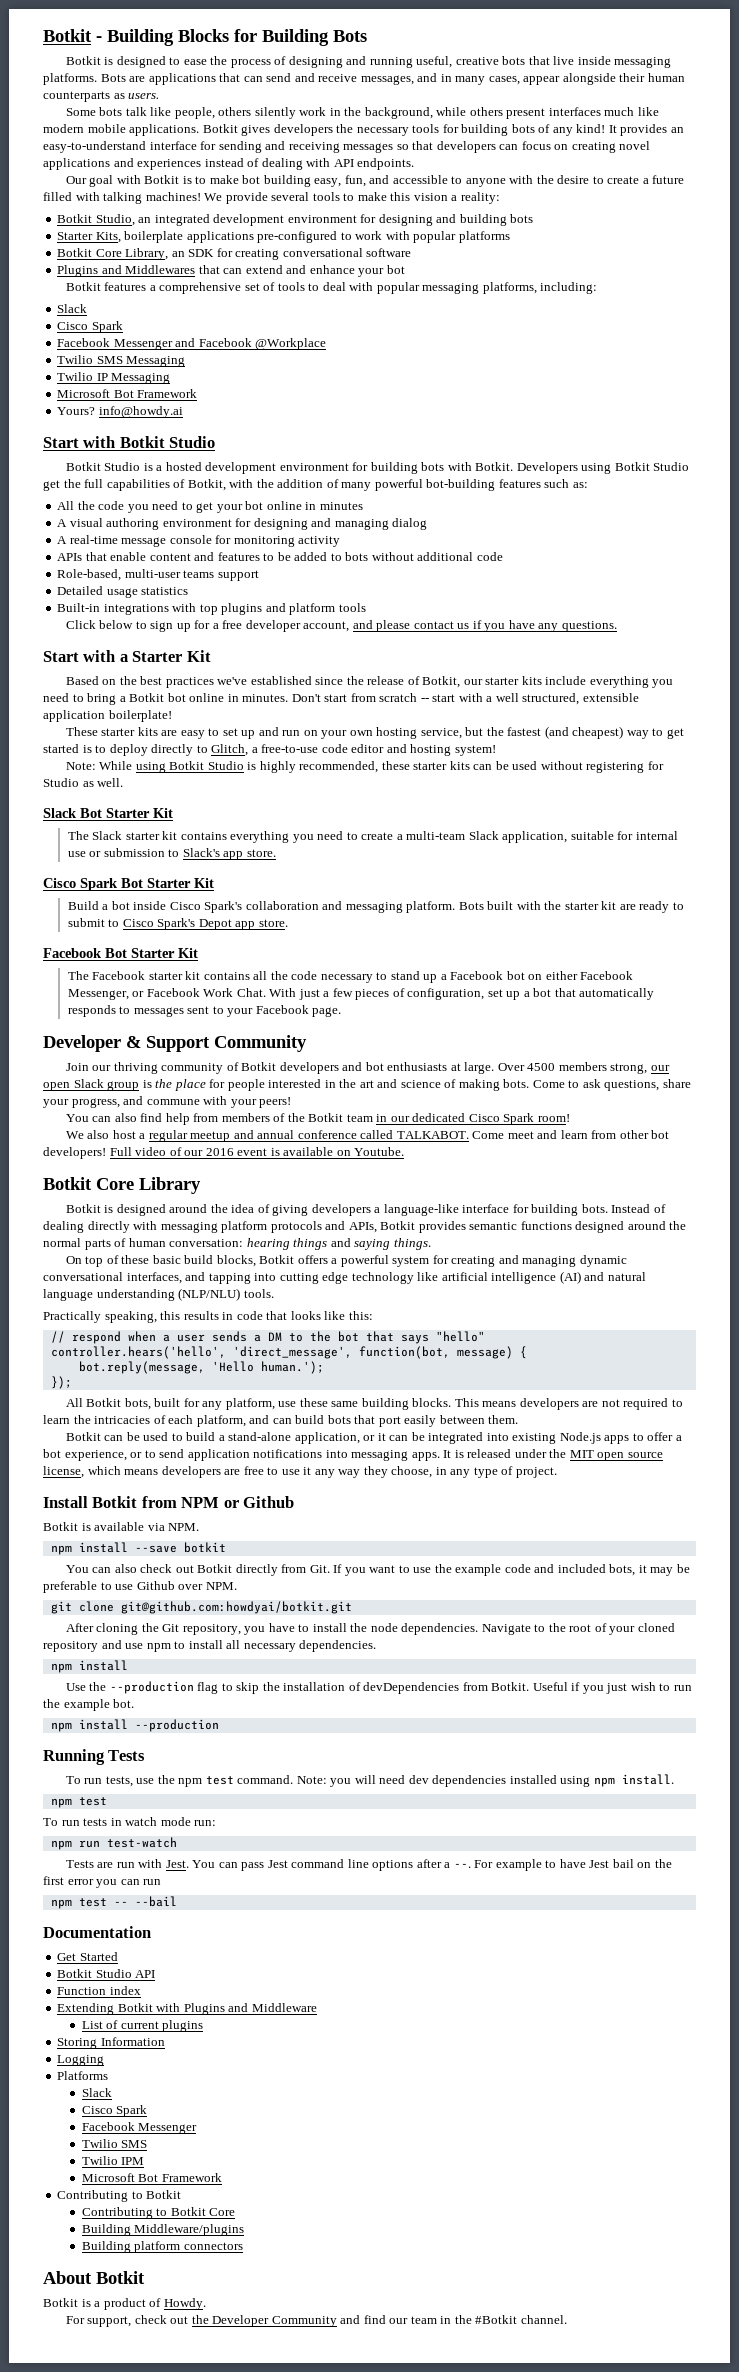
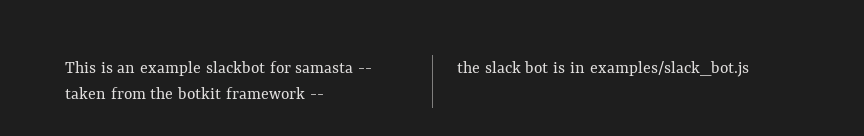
[43,29,367,46] [65,56,672,68] [43,73,685,85] [43,91,160,102] [65,107,659,119] [43,124,684,136] [43,141,651,153] [43,158,415,170] [65,175,685,187] [43,192,500,204] [57,214,534,226] [57,231,510,243] [57,248,412,260] [57,265,405,277] [65,282,598,294] [57,304,88,313] [57,321,123,333] [57,338,327,350] [57,355,186,367] [57,372,171,384] [57,389,198,398] [57,406,183,418] [43,436,216,448] [65,462,690,474] [43,479,588,491] [57,501,363,513] [57,518,428,530] [57,535,341,547] [57,552,503,561] [57,569,259,581] [57,586,189,598] [57,603,366,615] [65,620,617,632] [43,650,211,662] [65,676,674,688] [43,693,639,705] [43,710,172,722] [65,726,684,739] [43,744,496,756] [65,761,664,773] [43,778,124,787] [43,808,173,818] [67,831,678,843] [67,848,276,860] [43,878,214,891] [67,901,684,913] [67,918,288,930] [43,948,198,958] [67,971,634,983] [67,988,655,1000] [67,1005,342,1017] [43,1035,307,1052] [65,1062,670,1074] [43,1079,691,1091] [43,1096,292,1108] [65,1113,570,1125] [65,1130,670,1142] [43,1147,405,1159] [43,1177,201,1194] [65,1204,666,1216] [43,1221,687,1233] [43,1238,431,1250] [65,1255,627,1267] [43,1271,646,1284] [43,1288,274,1301] [43,1311,373,1323] [50,1331,485,1344] [50,1346,527,1359] [78,1361,324,1374] [50,1376,72,1389] [65,1398,683,1410] [43,1415,519,1427] [65,1432,682,1444] [43,1449,663,1461] [43,1466,557,1478] [43,1496,295,1508] [43,1522,200,1531] [50,1542,226,1555] [65,1564,690,1576] [43,1581,237,1593] [50,1601,352,1614] [65,1623,675,1635] [43,1640,377,1652] [50,1660,128,1673] [65,1681,692,1694] [43,1699,135,1711] [50,1719,219,1732] [43,1749,146,1765] [65,1774,674,1787] [50,1797,107,1808] [43,1817,217,1826] [50,1837,177,1850] [65,1859,672,1871] [43,1876,162,1888] [50,1896,177,1909] [43,1926,151,1938] [57,1952,118,1961] [57,1969,156,1978] [57,1986,141,1995] [57,2003,317,2015] [81,2020,204,2032] [57,2037,165,2049] [57,2055,105,2066] [57,2071,109,2080] [81,2088,112,2097] [81,2105,148,2117] [81,2122,198,2134] [81,2139,148,2148] [81,2156,145,2165] [81,2173,222,2182] [57,2190,182,2202] [81,2207,236,2219] [81,2224,245,2236] [81,2241,243,2253] [43,2271,145,2284] [43,2298,206,2310] [65,2315,567,2327] Botkit - Building Blocks for Building Bots // Botkit is designed to ease the process of designing and running useful, creative bots that live inside messaging platforms. Bots are applications that can send and receive messages, and in many cases, appear alongside their human counterparts as users. // Some bots talk like people, others silently work in the background, while others present interfaces much like modern mobile applications. Botkit gives developers the necessary tools for building bots of any kind! It provides an easy-to-understand interface for sending and receiving messages so that developers can focus on creating novel applications and experiences instead of dealing with API endpoints. // Our goal with Botkit is to make bot building easy, fun, and accessible to anyone with the desire to create a future filled with talking machines! We provide several tools to make this vision a reality: // Botkit Studio, an integrated development environment for designing and building bots // Starter Kits, boilerplate applications pre-configured to work with popular platforms // Botkit Core Library, an SDK for creating conversational software // Plugins and Middlewares that can extend and enhance your bot // Botkit features a comprehensive set of tools to deal with popular messaging platforms, including: // Slack // Cisco Spark // Facebook Messenger and Facebook @Workplace // Twilio SMS Messaging // Twilio IP Messaging // Microsoft Bot Framework // Yours? info@howdy.ai // Start with Botkit Studio // Botkit Studio is a hosted development environment for building bots with Botkit. Developers using Botkit Studio get the full capabilities of Botkit, with the addition of many powerful bot-building features such as: // All the code you need to get your bot online in minutes // A visual authoring environment for designing and managing dialog // A real-time message console for monitoring activity // APIs that enable content and features to be added to bots without additional code // Role-based, multi-user teams support // Detailed usage statistics // Built-in integrations with top plugins and platform tools // Click below to sign up for a free developer account, and please contact us if you have any questions. // Start with a Starter Kit // Based on the best practices we've established since the release of Botkit, our starter kits include everything you need to bring a Botkit bot online in minutes. Don't start from scratch -- start with a well structured, extensible application boilerplate! // These starter kits are easy to set up and run on your own hosting service, but the fastest (and cheapest) way to get started is to deploy directly to Glitch, a free-to-use code editor and hosting system! // Note: While using Botkit Studio is highly recommended, these starter kits can be used without registering for Studio as well. // Slack Bot Starter Kit // The Slack starter kit contains everything you need to create a multi-team Slack application, suitable for internal use or submission to Slack's app store. // Cisco Spark Bot Starter Kit // Build a bot inside Cisco Spark's collaboration and messaging platform. Bots built with the starter kit are ready to submit to Cisco Spark's Depot app store. // Facebook Bot Starter Kit // The Facebook starter kit contains all the code necessary to stand up a Facebook bot on either Facebook Messenger, or Facebook Work Chat. With just a few pieces of configuration, set up a bot that automatically responds to messages sent to your Facebook page. // Developer & Support Community // Join our thriving community of Botkit developers and bot enthusiasts at large. Over 4500 members strong, our open Slack group is the place for people interested in the art and science of making bots. Come to ask questions, share your progress, and commune with your peers! // You can also find help from members of the Botkit team in our dedicated Cisco Spark room! // We also host a regular meetup and annual conference called TALKABOT. Come meet and learn from other bot developers! Full video of our 2016 event is available on Youtube. // Botkit Core Library // Botkit is designed around the idea of giving developers a language-like interface for building bots. Instead of dealing directly with messaging platform protocols and APIs, Botkit provides semantic functions designed around the normal parts of human conversation: hearing things and saying things. // On top of these basic build blocks, Botkit offers a powerful system for creating and managing dynamic conversational interfaces, and tapping into cutting edge technology like artificial intelligence (AI) and natural language understanding (NLP/NLU) tools. // Practically speaking, this results in code that looks like this: // // respond when a user sends a DM to the bot that says "hello" // controller.hears('hello', 'direct_message', function(bot, message) { // bot.reply(message, 'Hello human.'); // }); // All Botkit bots, built for any platform, use these same building blocks. This means developers are not required to learn the intricacies of each platform, and can build bots that port easily between them. // Botkit can be used to build a stand-alone application, or it can be integrated into existing Node.js apps to offer a bot experience, or to send application notifications into messaging apps. It is released under the MIT open source license, which means developers are free to use it any way they choose, in any type of project. // Install Botkit from NPM or Github // Botkit is available via NPM. // npm install --save botkit // You can also check out Botkit directly from Git. If you want to use the example code and included bots, it may be preferable to use Github over NPM. // git clone git@github.com:howdyai/botkit.git // After cloning the Git repository, you have to install the node dependencies. Navigate to the root of your cloned repository and use npm to install all necessary dependencies. // npm install // Use the --production flag to skip the installation of devDependencies from Botkit. Useful if you just wish to run the example bot. // npm install --production // Running Tests // To run tests, use the npm test command. Note: you will need dev dependencies installed using npm install. // npm test // To run tests in watch mode run: // npm run test-watch // Tests are run with Jest. You can pass Jest command line options after a --. For example to have Jest bail on the first error you can run // npm test -- --bail // Documentation // Get Started // Botkit Studio API // Function index // Extending Botkit with Plugins and Middleware // List of current plugins // Storing Information // Logging // Platforms // Slack // Cisco Spark // Facebook Messenger // Twilio SMS // Twilio IPM // Microsoft Bot Framework // Contributing to Botkit // Contributing to Botkit Core // Building Middleware/plugins // Building platform connectors // About Botkit // Botkit is a product of Howdy. // For support, check out the Developer Community and find our team in the #Botkit channel. -> [65,61,373,76] [65,87,324,99] [457,61,749,77] This is an example slackbot for samasta -- taken from the botkit framework -- // the slack bot is in examples/slack_bot.js

